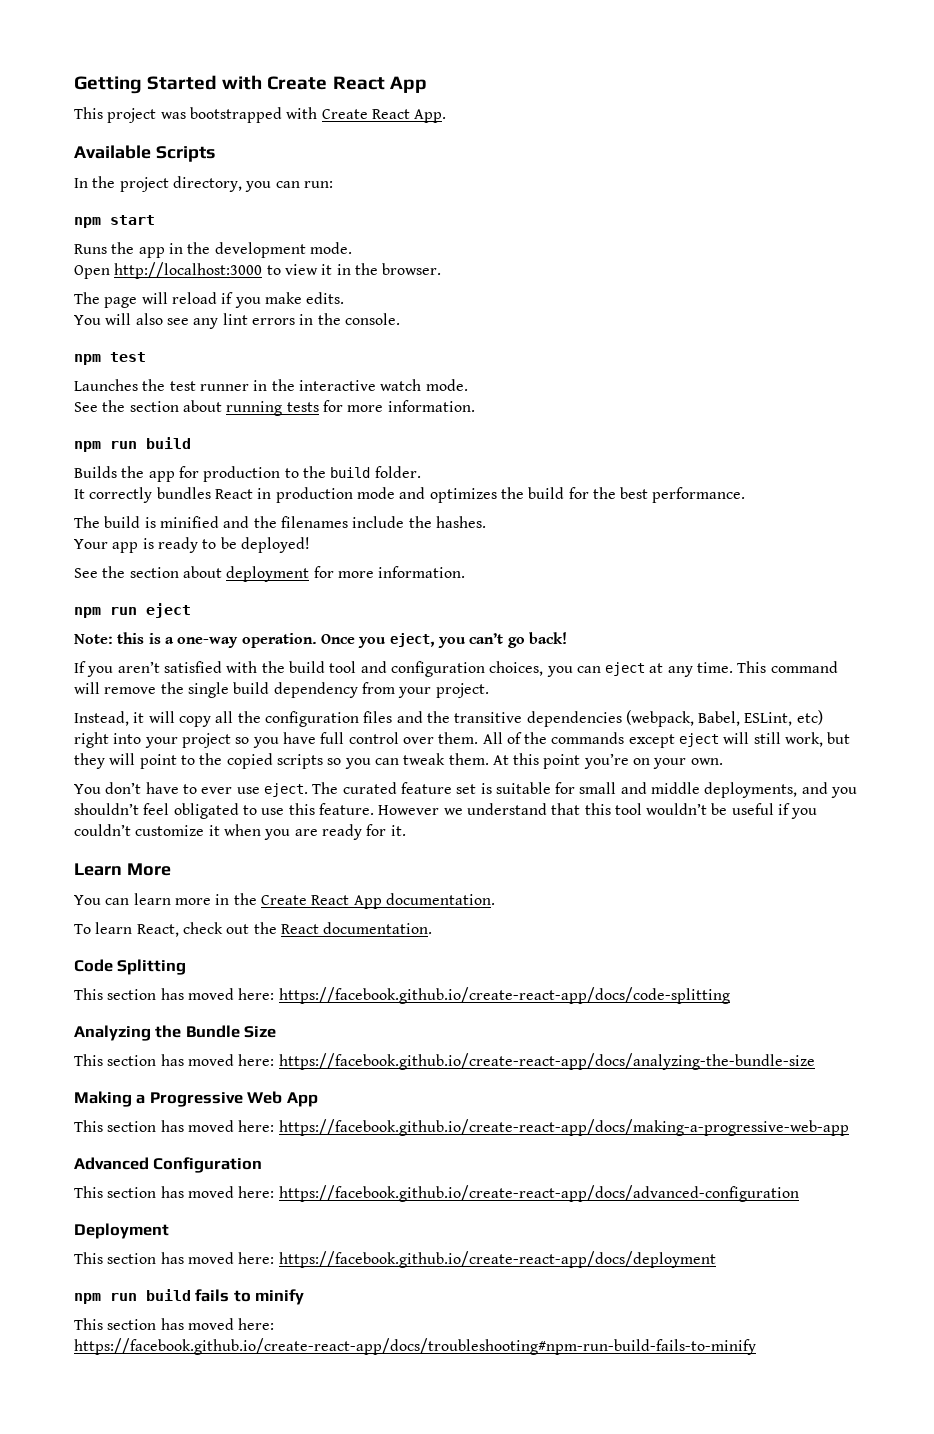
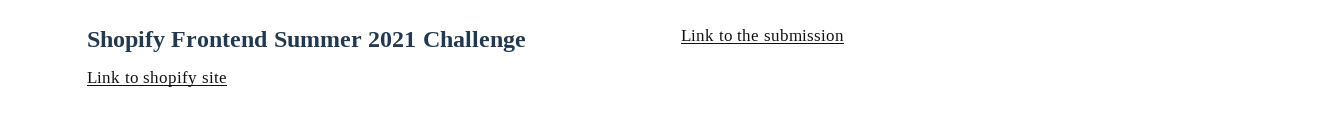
[74,75,427,94] [74,107,447,123] [74,145,215,162] [74,176,333,192] [74,215,155,228] [74,242,352,258] [74,262,442,279] [74,292,345,308] [74,313,400,329] [74,352,146,365] [74,379,468,391] [74,400,475,416] [74,437,191,452] [74,466,421,482] [74,487,746,503] [74,516,486,528] [74,537,310,553] [74,566,466,582] [74,603,191,618] [74,632,567,648] [74,661,838,677] [74,682,489,698] [74,710,823,727] [74,732,851,748] [74,753,723,769] [74,782,858,798] [74,803,818,819] [74,824,406,840] [74,863,171,876] [74,893,495,909] [74,922,433,937] [74,959,187,975] [74,987,730,1004] [74,1025,277,1041] [74,1053,815,1070] [74,1091,318,1107] [74,1119,849,1136] [74,1157,263,1173] [74,1185,799,1202] [74,1223,169,1239] [74,1251,716,1268] [74,1289,305,1305] [74,1318,275,1330] [74,1338,756,1355] Getting Started with Create React App // This project was bootstrapped with Create React App. // Available Scripts // In the project directory, you can run: // npm start // Runs the app in the development mode. // Open http://localhost:3000 to view it in the browser. // The page will reload if you make edits. // You will also see any lint errors in the console. // npm test // Launches the test runner in the interactive watch mode. // See the section about running tests for more information. // npm run build // Builds the app for production to the build folder. // It correctly bundles React in production mode and optimizes the build for the best performance. // The build is minified and the filenames include the hashes. // Your app is ready to be deployed! // See the section about deployment for more information. // npm run eject // Note: this is a one-way operation. Once you eject, you can’t go back! // If you aren’t satisfied with the build tool and configuration choices, you can eject at any time. This command will remove the single build dependency from your project. // Instead, it will copy all the configuration files and the transitive dependencies (webpack, Babel, ESLint, etc) right into your project so you have full control over them. All of the commands except eject will still work, but they will point to the copied scripts so you can tweak them. At this point you’re on your own. // You don’t have to ever use eject. The curated feature set is suitable for small and middle deployments, and you shouldn’t feel obligated to use this feature. However we understand that this tool wouldn’t be useful if you couldn’t customize it when you are ready for it. // Learn More // You can learn more in the Create React App documentation. // To learn React, check out the React documentation. // Code Splitting // This section has moved here: https://facebook.github.io/create-react-app/docs/code-splitting // Analyzing the Bundle Size // This section has moved here: https://facebook.github.io/create-react-app/docs/analyzing-the-bundle-size // Making a Progressive Web App // This section has moved here: https://facebook.github.io/create-react-app/docs/making-a-progressive-web-app // Advanced Configuration // This section has moved here: https://facebook.github.io/create-react-app/docs/advanced-configuration // Deployment // This section has moved here: https://facebook.github.io/create-react-app/docs/deployment // npm run build fails to minify // This section has moved here: https://facebook.github.io/create-react-app/docs/troubleshooting#npm-run-build-fails-to-minify -> [87,31,526,52] [87,71,227,87] [681,29,844,41] Shopify Frontend Summer 2021 Challenge // Link to shopify site // Link to the submission

